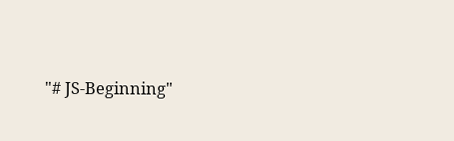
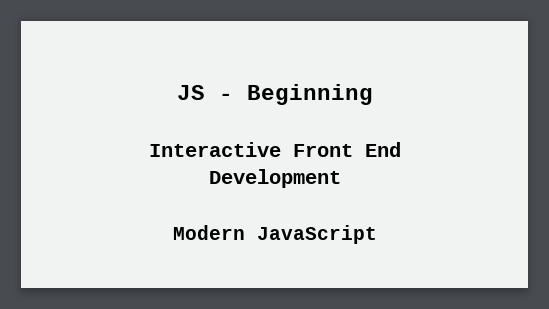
[44,80,174,99] "# JS-Beginning" -> [176,84,373,105] [148,142,401,157] [208,169,341,188] [172,225,377,244] JS - Beginning // Interactive Front End Development // Modern JavaScript

